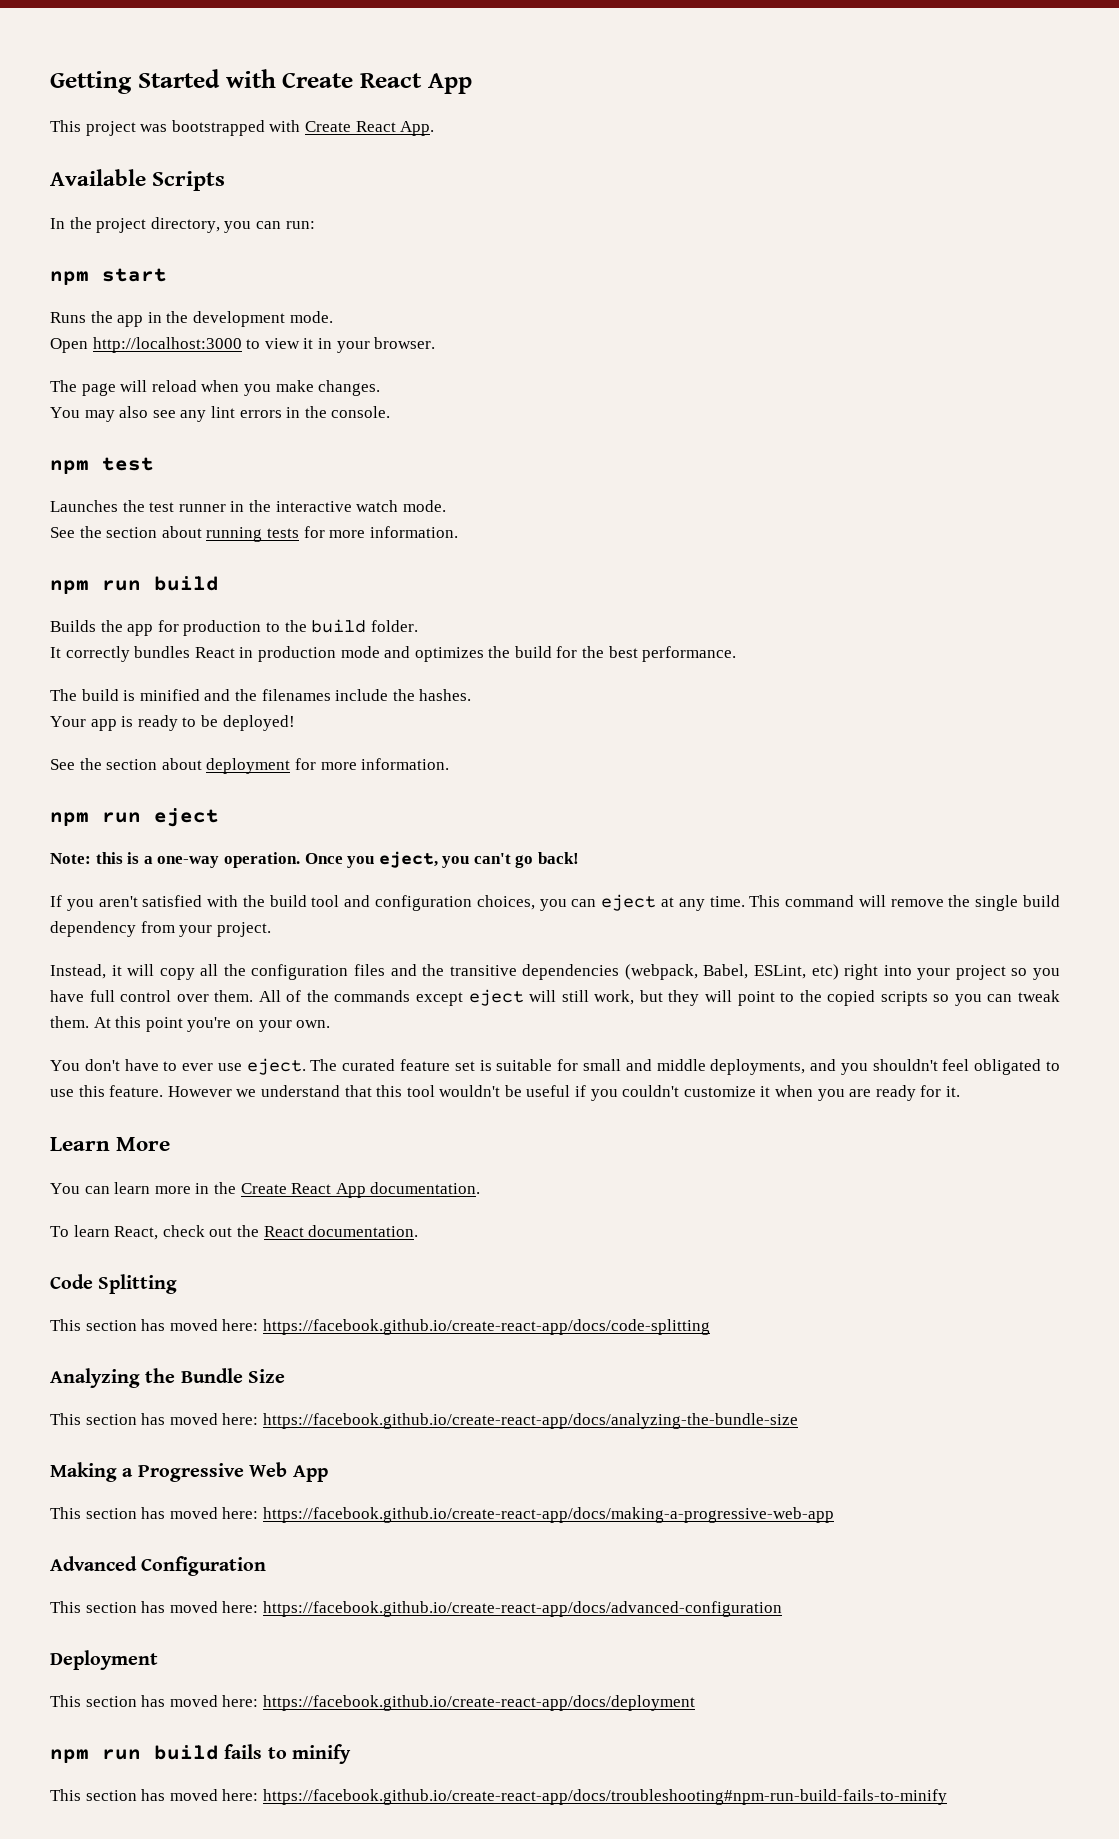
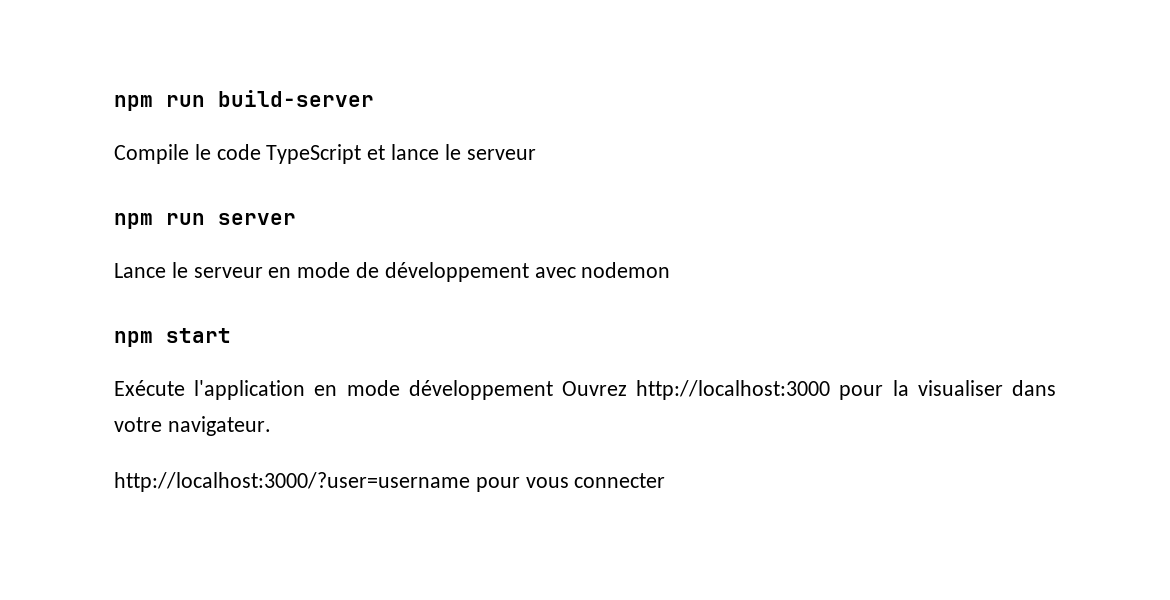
[50,69,472,94] [50,120,435,136] [50,169,226,191] [50,217,315,233] [50,268,167,285] [50,311,333,327] [50,337,436,353] [50,380,381,396] [50,406,391,422] [50,457,154,474] [50,500,446,512] [50,526,458,542] [50,576,219,594] [50,619,418,636] [50,646,737,662] [50,689,472,701] [50,715,295,731] [50,758,450,774] [50,808,219,827] [50,851,580,868] [50,894,1060,911] [50,921,271,937] [50,964,1060,980] [50,989,1060,1006] [50,1016,331,1032] [50,1058,1060,1075] [50,1085,960,1101] [50,1137,171,1151] [50,1182,481,1198] [50,1225,419,1240] [50,1274,178,1294] [50,1319,710,1335] [50,1368,286,1388] [50,1413,798,1429] [50,1462,328,1482] [50,1507,834,1523] [50,1556,267,1576] [50,1601,782,1617] [50,1650,158,1670] [50,1695,695,1711] [50,1744,352,1764] [50,1789,947,1805] Getting Started with Create React App // This project was bootstrapped with Create React App. // Available Scripts // In the project directory, you can run: // npm start // Runs the app in the development mode. // Open http://localhost:3000 to view it in your browser. // The page will reload when you make changes. // You may also see any lint errors in the console. // npm test // Launches the test runner in the interactive watch mode. // See the section about running tests for more information. // npm run build // Builds the app for production to the build folder. // It correctly bundles React in production mode and optimizes the build for the best performance. // The build is minified and the filenames include the hashes. // Your app is ready to be deployed! // See the section about deployment for more information. // npm run eject // Note: this is a one-way operation. Once you eject, you can't go back! // If you aren't satisfied with the build tool and configuration choices, you can eject at any time. This command will remove the single build dependency from your project. // Instead, it will copy all the configuration files and the transitive dependencies (webpack, Babel, ESLint, etc) right into your project so you have full control over them. All of the commands except eject will still work, but they will point to the copied scripts so you can tweak them. At this point you're on your own. // You don't have to ever use eject. The curated feature set is suitable for small and middle deployments, and you shouldn't feel obligated to use this feature. However we understand that this tool wouldn't be useful if you couldn't customize it when you are ready for it. // Learn More // You can learn more in the Create React App documentation. // To learn React, check out the React documentation. // Code Splitting // This section has moved here: https://facebook.github.io/create-react-app/docs/code-splitting // Analyzing the Bundle Size // This section has moved here: https://facebook.github.io/create-react-app/docs/analyzing-the-bundle-size // Making a Progressive Web App // This section has moved here: https://facebook.github.io/create-react-app/docs/making-a-progressive-web-app // Advanced Configuration // This section has moved here: https://facebook.github.io/create-react-app/docs/advanced-configuration // Deployment // This section has moved here: https://facebook.github.io/create-react-app/docs/deployment // npm run build fails to minify // This section has moved here: https://facebook.github.io/create-react-app/docs/troubleshooting#npm-run-build-fails-to-minify -> [114,90,374,111] [114,144,536,164] [114,213,296,229] [114,262,671,282] [114,328,231,347] [114,380,1057,400] [114,416,271,436] [114,472,666,492] npm run build-server // Compile le code TypeScript et lance le serveur // npm run server // Lance le serveur en mode de développement avec nodemon // npm start // Exécute l'application en mode développement Ouvrez http://localhost:3000 pour la visualiser dans votre navigateur. // http://localhost:3000/?user=username pour vous connecter

